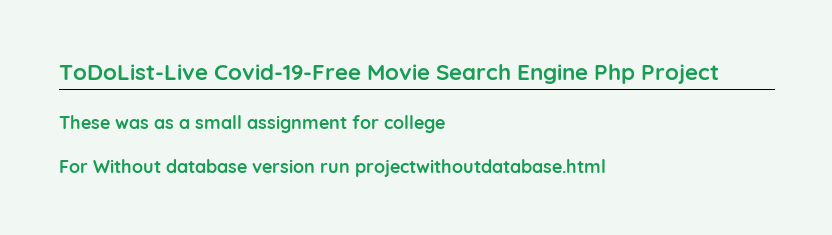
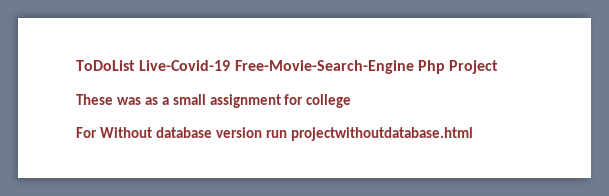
[59,64,589,84] ToDoList-Live Covid-19-Free Movie Search Engine -> [76,60,414,74] ToDoList Live-Covid-19 Free-Movie-Search-Engine

